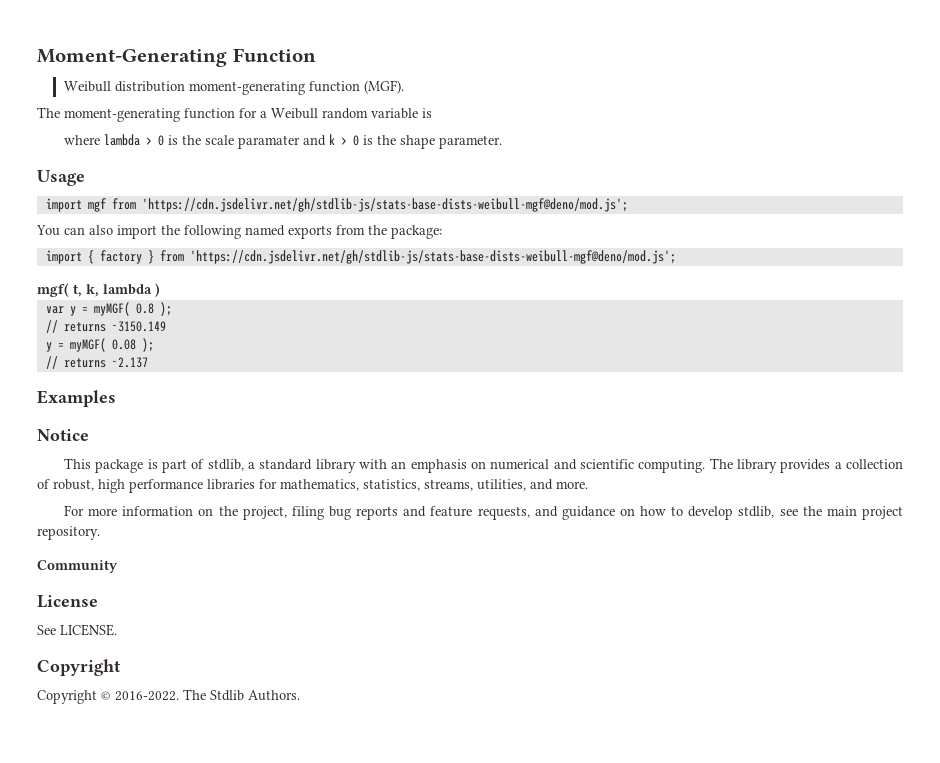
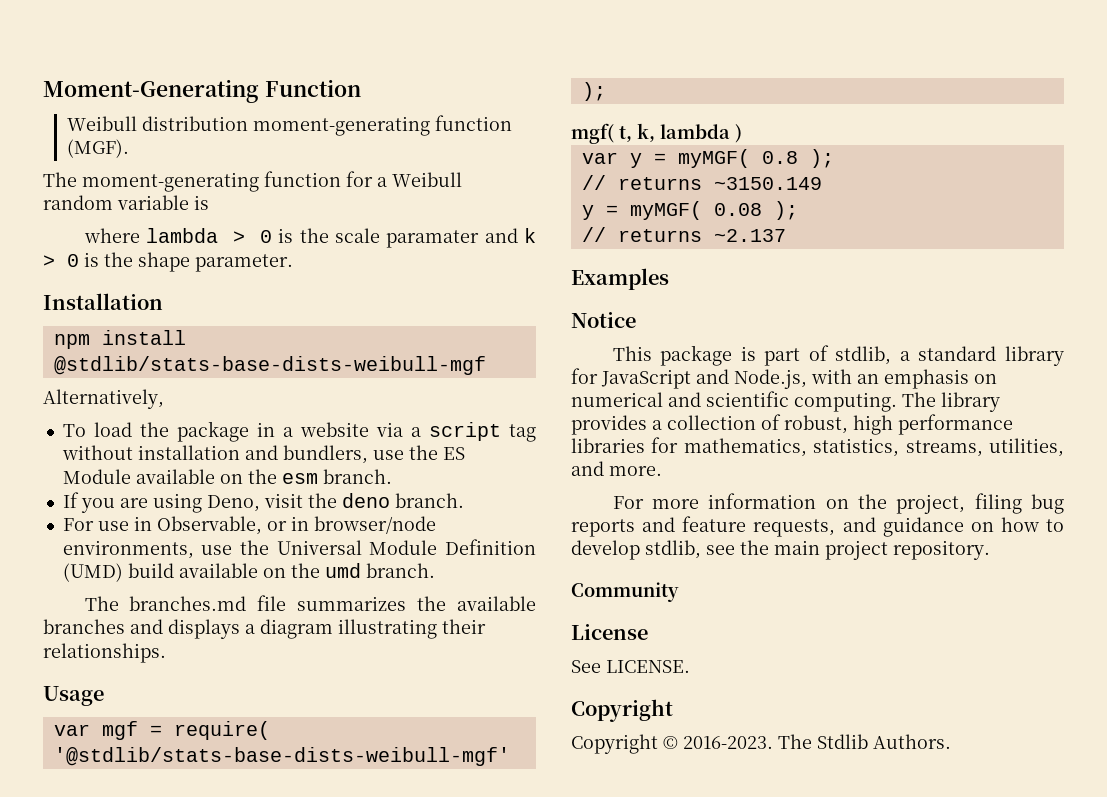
[37,170,85,186] [45,198,628,212] [36,225,442,239] [45,250,676,264] Usage // import mgf from 'https://cdn.jsdelivr.net/gh/stdlib-js/stats-base-dists-weibull-mgf@deno/mod.js'; // You can also import the following named exports from the package: // import { factory } from 'https://cdn.jsdelivr.net/gh/stdlib-js/stats-base-dists-weibull-mgf@deno/mod.js'; -> [43,293,163,310] [53,330,186,349] [53,356,486,375] [43,389,164,409] [62,421,536,442] [61,445,465,464] [62,469,392,484] [62,492,464,513] [62,516,436,535] [62,539,536,559] [62,563,435,582] [84,595,536,611] [43,619,486,639] [43,643,166,663] [43,686,104,706] [53,721,270,740] [53,747,510,766] [581,82,606,101] Installation // npm install @stdlib/stats-base-dists-weibull-mgf // Alternatively, // To load the package in a website via a script tag without installation and bundlers, use the ES Module available on the esm branch. // If you are using Deno, visit the deno branch. // For use in Observable, or in browser/node environments, use the Universal Module Definition (UMD) build available on the umd branch. // The branches.md file summarizes the available branches and displays a diagram illustrating their relationships. // Usage // var mgf = require( '@stdlib/stats-base-dists-weibull-mgf' );
(356, 466) none -> [571,368,807,389] for JavaScript and Node.js,
[115,691,179,701] 2016-2022. -> [683,736,773,749] 2016-2023.

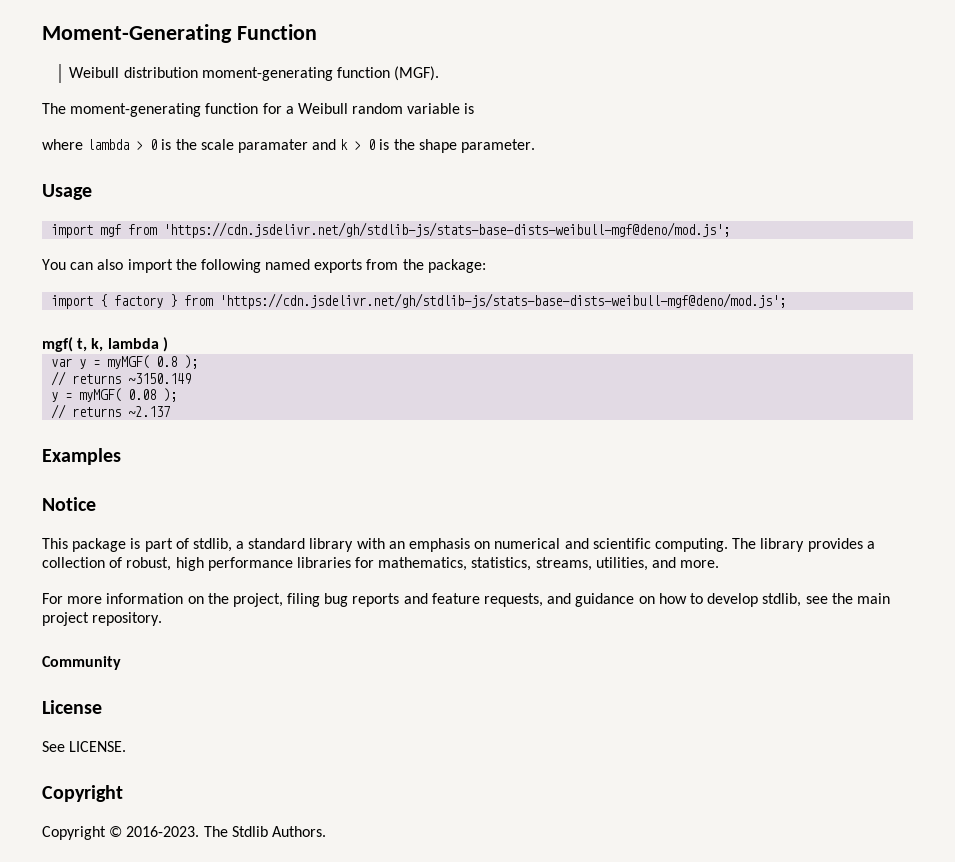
[43,293,163,310] [53,330,186,349] [53,356,486,375] [43,389,164,409] [62,421,536,442] [61,445,465,464] [62,469,392,484] [62,492,464,513] [62,516,436,535] [62,539,536,559] [62,563,435,582] [84,595,536,611] [43,619,486,639] [43,643,166,663] [43,686,104,706] [53,721,270,740] [53,747,510,766] [581,82,606,101] Installation // npm install @stdlib/stats-base-dists-weibull-mgf // Alternatively, // To load the package in a website via a script tag without installation and bundlers, use the ES Module available on the esm branch. // If you are using Deno, visit the deno branch. // For use in Observable, or in browser/node environments, use the Universal Module Definition (UMD) build available on the umd branch. // The branches.md file summarizes the available branches and displays a diagram illustrating their relationships. // Usage // var mgf = require( '@stdlib/stats-base-dists-weibull-mgf' ); -> [42,184,92,200] [51,222,731,238] [42,259,486,273] [51,293,787,309] Usage // import mgf from 'https://cdn.jsdelivr.net/gh/stdlib-js/stats-base-dists-weibull-mgf@deno/mod.js'; // You can also import the following named exports from the package: // import { factory } from 'https://cdn.jsdelivr.net/gh/stdlib-js/stats-base-dists-weibull-mgf@deno/mod.js';
[571,368,807,389] for JavaScript and Node.js, -> (354, 545) none

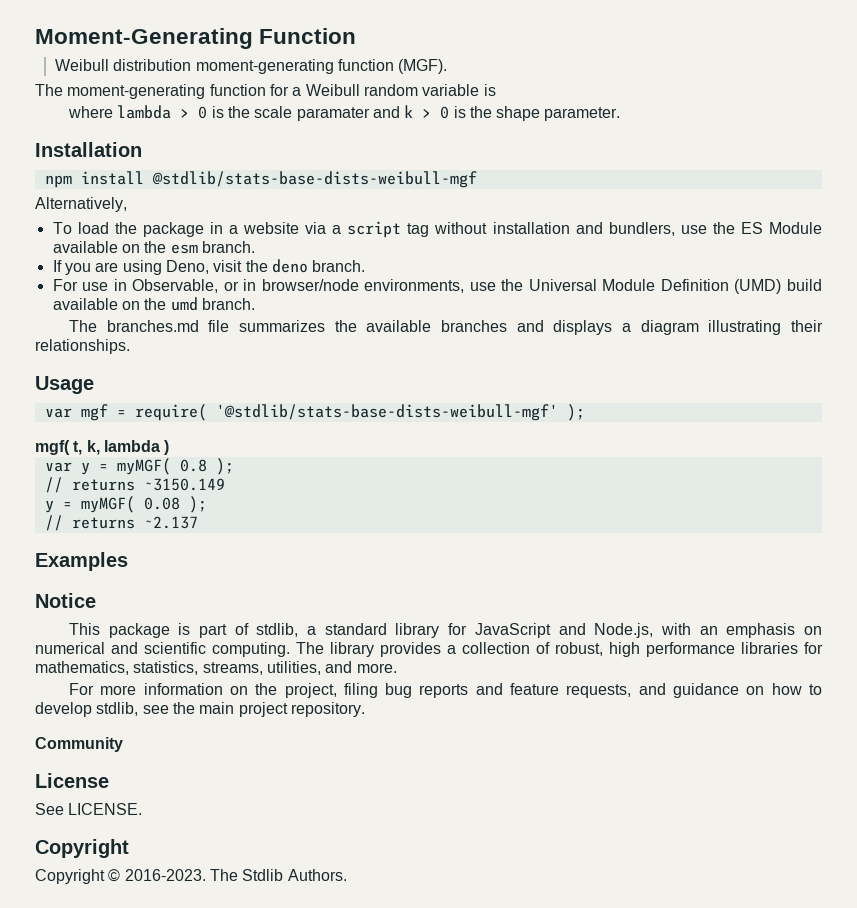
[42,184,92,200] [51,222,731,238] [42,259,486,273] [51,293,787,309] Usage // import mgf from 'https://cdn.jsdelivr.net/gh/stdlib-js/stats-base-dists-weibull-mgf@deno/mod.js'; // You can also import the following named exports from the package: // import { factory } from 'https://cdn.jsdelivr.net/gh/stdlib-js/stats-base-dists-weibull-mgf@deno/mod.js'; -> [35,142,142,157] [44,171,477,188] [35,197,127,212] [52,221,823,238] [52,241,255,254] [52,259,366,275] [52,279,823,294] [52,297,255,311] [68,320,823,335] [35,339,130,354] [35,376,94,394] [44,404,585,421] Installation // npm install @stdlib/stats-base-dists-weibull-mgf // Alternatively, // To load the package in a website via a script tag without installation and bundlers, use the ES Module available on the esm branch. // If you are using Deno, visit the deno branch. // For use in Observable, or in browser/node environments, use the Universal Module Definition (UMD) build available on the umd branch. // The branches.md file summarizes the available branches and displays a diagram illustrating their relationships. // Usage // var mgf = require( '@stdlib/stats-base-dists-weibull-mgf' );
(354, 545) none -> [448,623,654,638] for JavaScript and Node.js,

